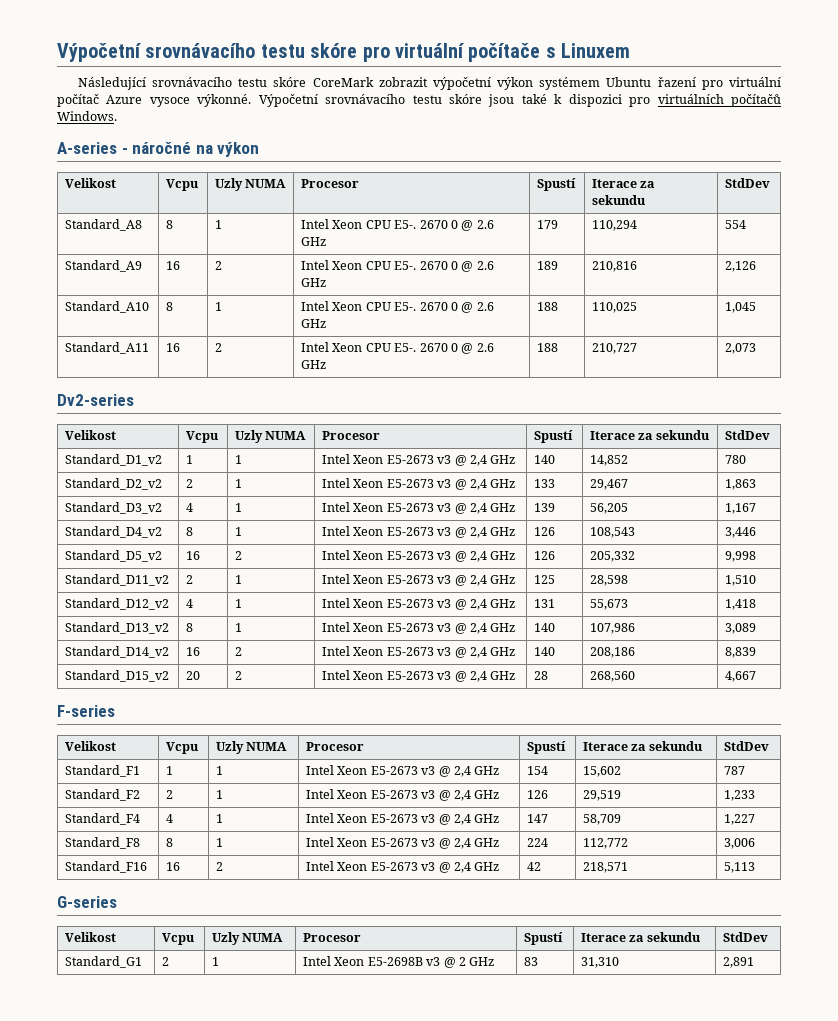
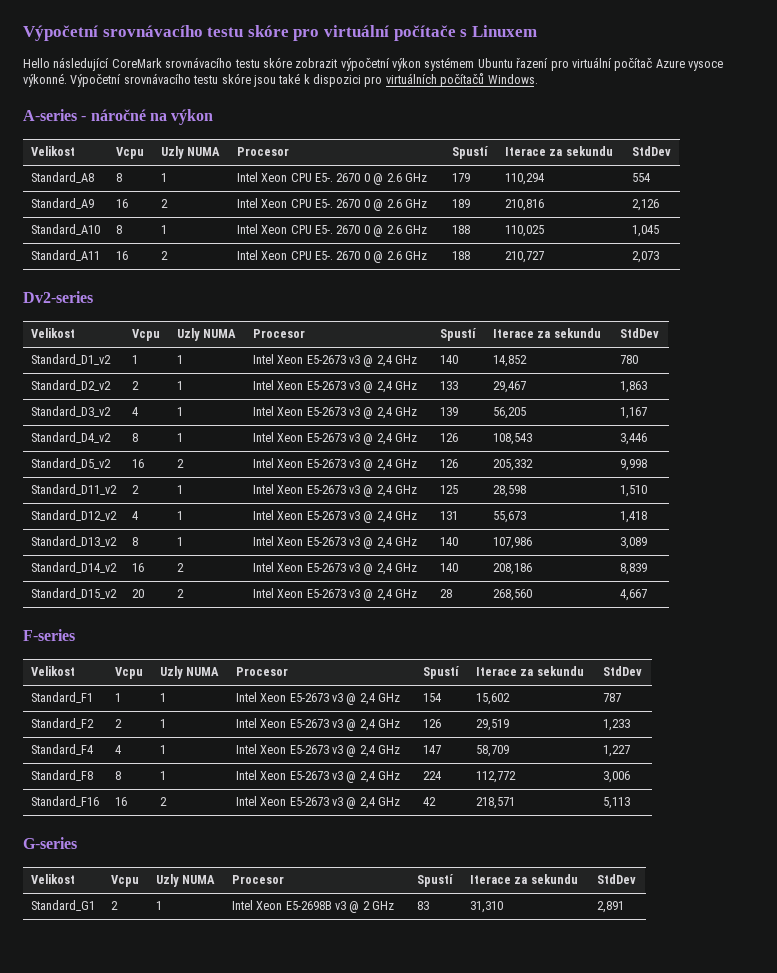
[77,77,374,90] Následující srovnávacího testu skóre CoreMark -> [23,57,292,71] Hello následující CoreMark srovnávacího testu skóre

